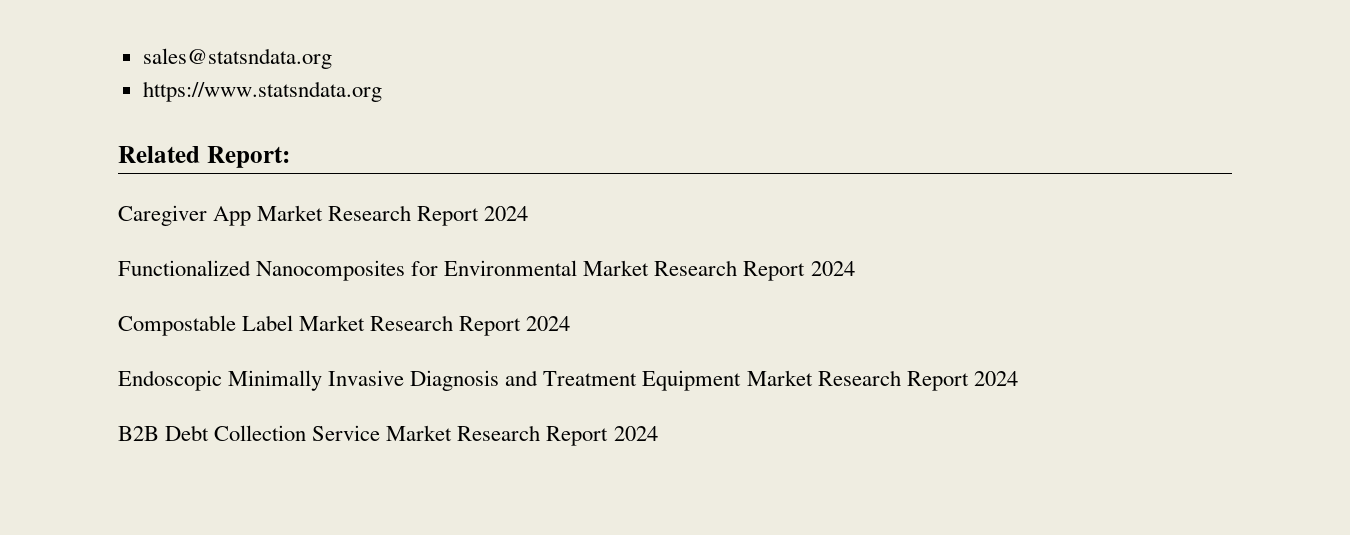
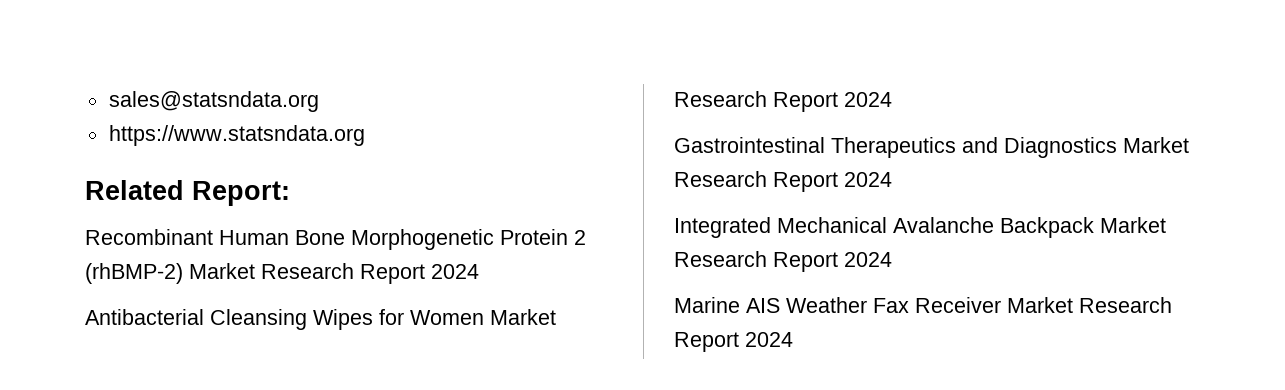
[118,205,529,226] [118,260,855,281] [118,315,571,336] [118,370,1018,391] [118,425,381,441] Caregiver App Market Research Report 2024 // Functionalized Nanocomposites for Environmental Market Research Report 2024 // Compostable Label Market Research Report 2024 // Endoscopic Minimally Invasive Diagnosis and Treatment Equipment Market Research Report 2024 // B2B Debt Collection Service -> [85,229,586,250] [85,263,479,284] [85,309,556,330] [674,91,892,112] [674,137,1189,158] [674,171,892,192] [674,217,1166,238] [674,251,892,272] [674,297,1001,313] Recombinant Human Bone Morphogenetic Protein 2 (rhBMP-2) Market Research Report 2024 // Antibacterial Cleansing Wipes for Women Market Research Report 2024 // Gastrointestinal Therapeutics and Diagnostics Market Research Report 2024 // Integrated Mechanical Avalanche Backpack Market Research Report 2024 // Marine AIS Weather Fax Receiver

